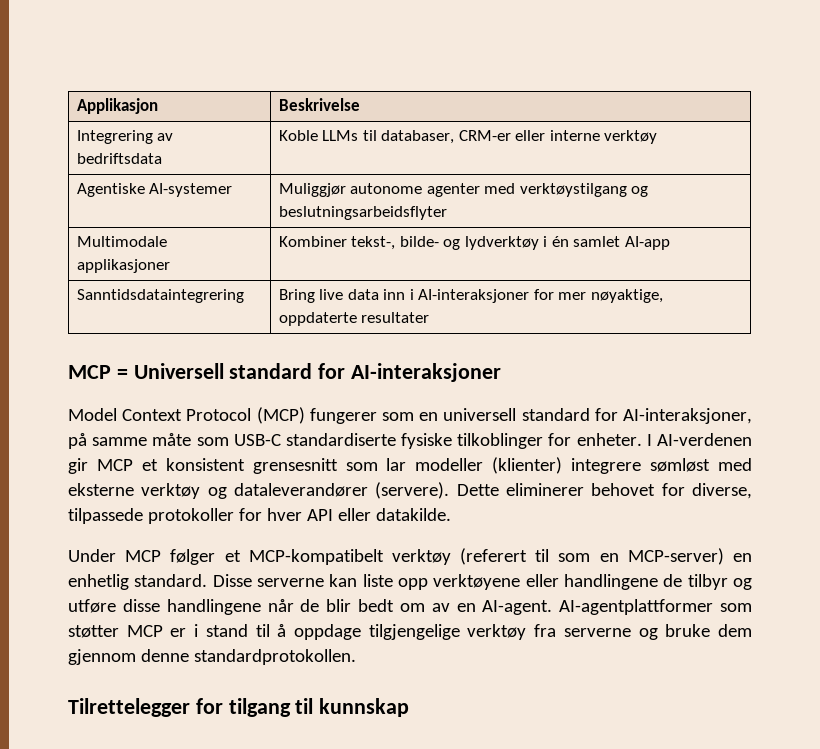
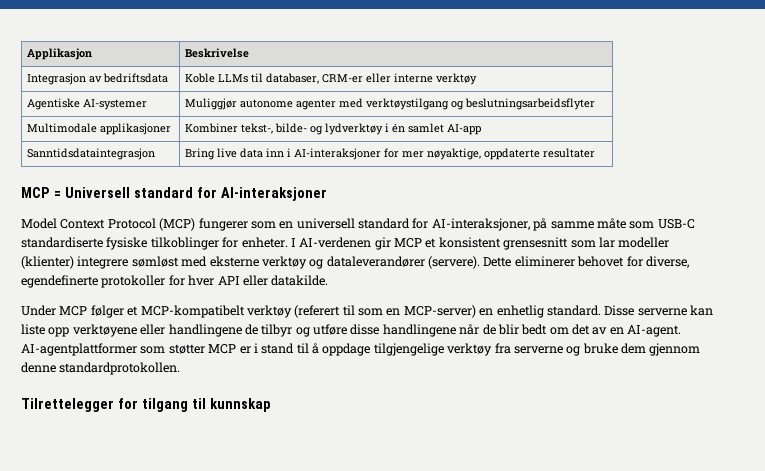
[76,130,153,144] Integrering -> [27,73,87,85] Integrasjon
[76,289,244,303] Sanntidsdataintegrering -> [27,148,156,160] Sanntidsdataintegrasjon
[68,508,143,524] tilpassede -> [21,275,98,288] egendefinerte
(425, 607) none -> [572,324,590,335] det

